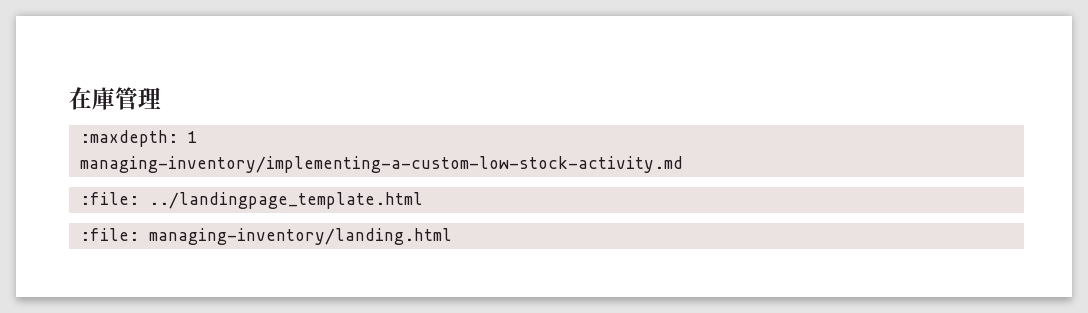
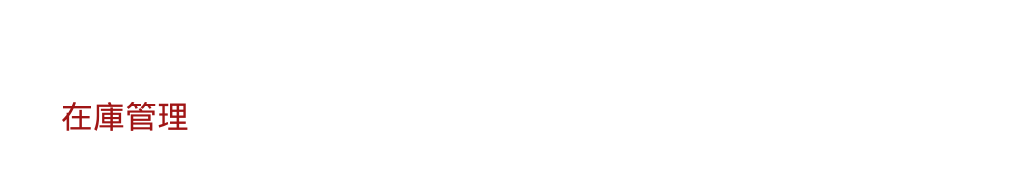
[79,130,198,147] [79,156,683,173] [79,192,423,209] [79,228,452,245] // :maxdepth: 1 // managing-inventory/implementing-a-custom-low-stock-activity.md // :file: ../landingpage_template.html // :file: managing-inventory/landing.html -> (189, 116) none

